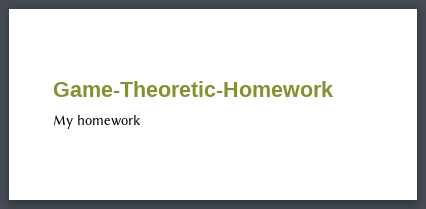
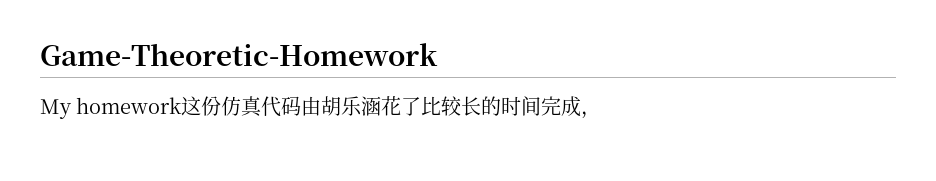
(141, 120) none -> [181,96,602,119] 这份仿真代码由胡乐涵花了比较长的时间完成，

